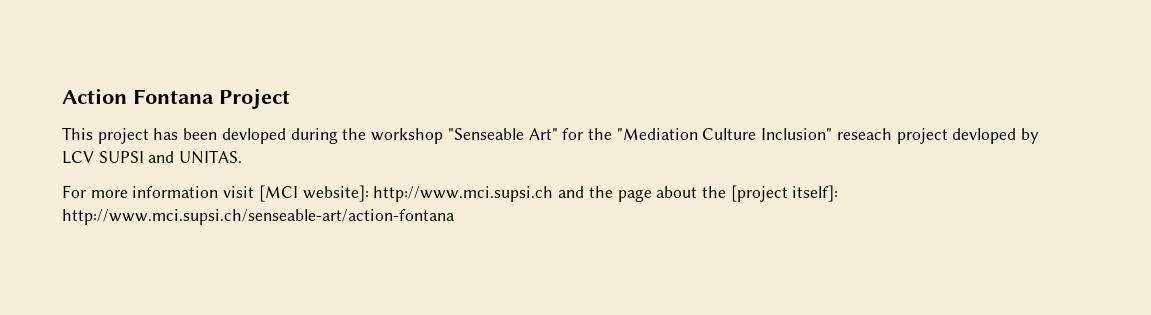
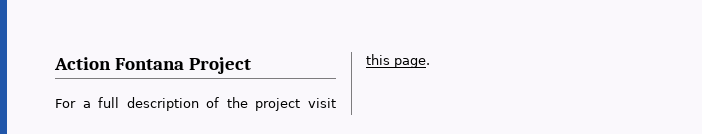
[62,127,1040,144] [62,150,243,164] [62,185,839,202] [62,209,455,225] This project has been devloped during the workshop "Senseable Art" for the "Mediation Culture Inclusion" reseach project devloped by LCV SUPSI and UNITAS. // For more information visit [MCI website]: http://www.mci.supsi.ch and the page about the [project itself]: http://www.mci.supsi.ch/senseable-art/action-fontana -> [55,97,337,111] [366,54,430,68] For a full description of the project visit this page.

